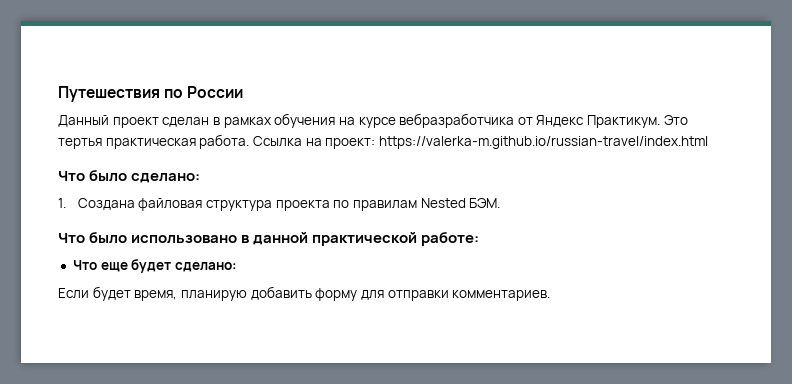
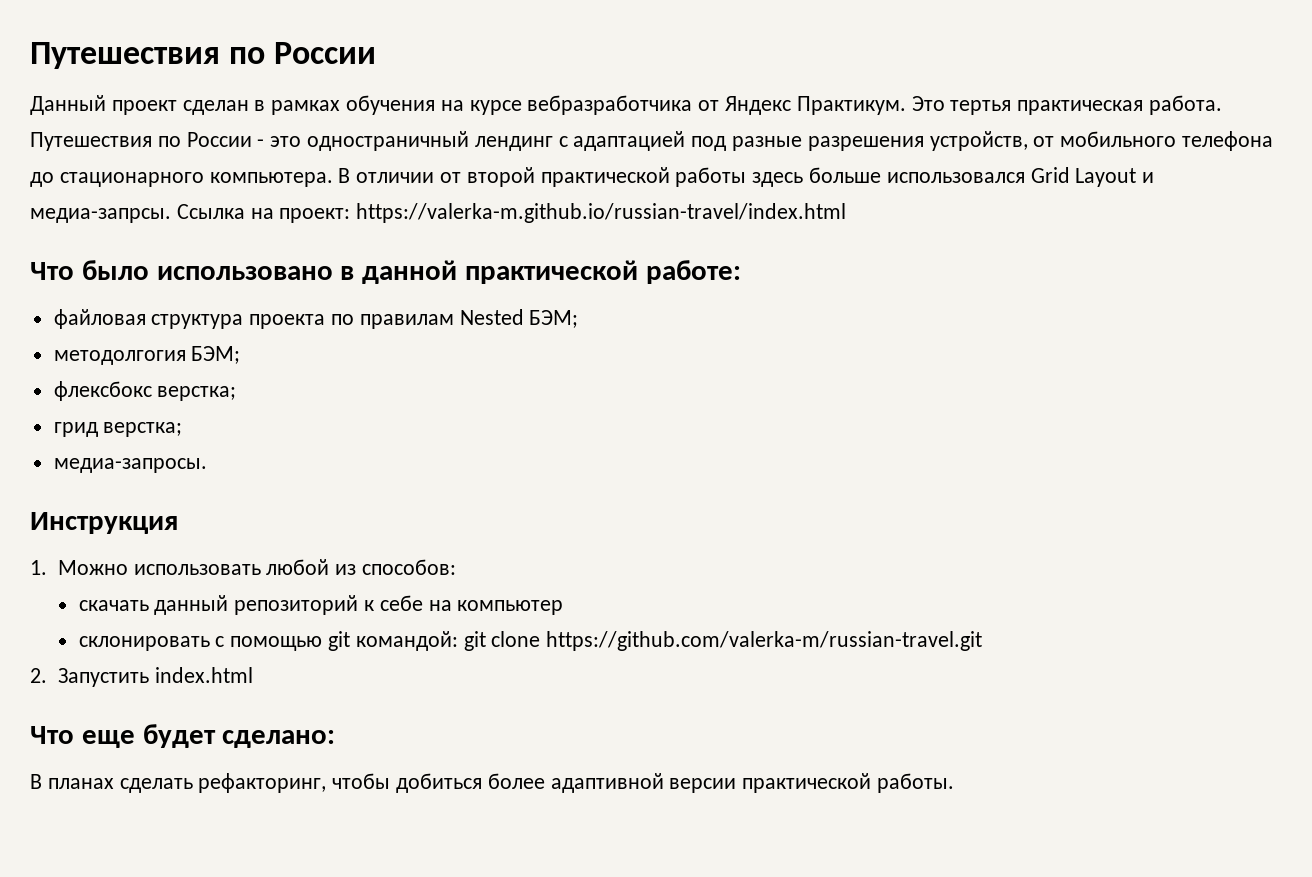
[252,136,708,149] [58,170,201,183] [58,198,501,211] Ссылка на проект: https://valerka-m.github.io/russian-travel/index.html // Что было сделано: // 1. Создана файловая структура проекта по правилам Nested БЭМ. -> [30,131,1274,151] [30,167,1155,187] [30,203,847,223] Путешествия по России - это одностраничный лендинг с адаптацией под разные разрешения устройств, от мобильного телефона до стационарного компьютера. В отличии от второй практической работы здесь больше использовался Grid Layout и медиа-запрсы. Ссылка на проект: https://valerka-m.github.io/russian-travel/index.html
[72,259,237,273] [58,286,551,301] Что еще будет сделано: // Если будет время, планирую добавить форму для отправки комментариев. -> [53,309,579,329] [53,346,241,365] [53,381,237,401] [53,422,183,437] [53,458,207,473] [30,512,178,534] [30,559,456,575] [78,595,564,615] [78,631,983,651] [30,667,253,687] [30,724,336,748] [30,773,955,793] файловая структура проекта по правилам Nested БЭМ; // методолгогия БЭМ; // флексбокс верстка; // грид верстка; // медиа-запросы. // Инструкция // 1. Можно использовать любой из способов: // скачать данный репозиторий к себе на компьютер // склонировать с помощью git командой: git clone https://github.com/valerka-m/russian-travel.git // 2. Запустить index.html // Что еще будет сделано: // В планах сделать рефакторинг, чтобы добиться более адаптивной версии практической работы.

